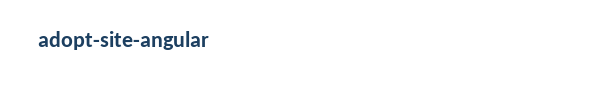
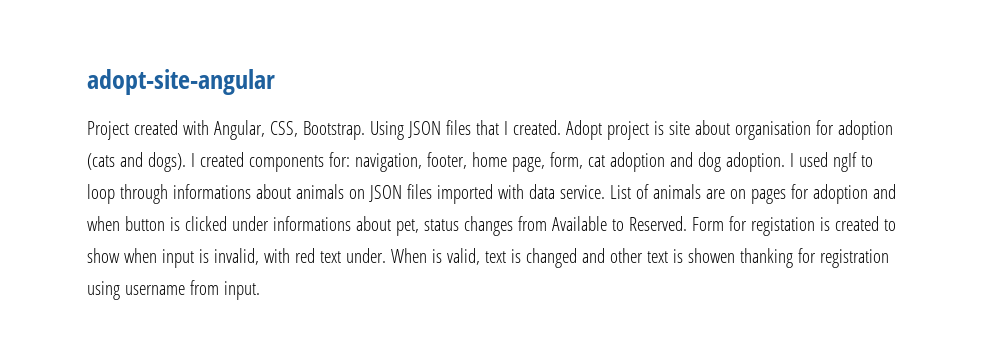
(209, 40) none -> [87,120,893,140] [87,152,873,172] [87,184,896,204] [87,216,896,236] [87,248,889,268] [87,280,260,300] // Project created with Angular, CSS, Bootstrap. Using JSON files that I created. Adopt project is site about organisation for adoption (cats and dogs). I created components for: navigation, footer, home page, form, cat adoption and dog adoption. I used ngIf to loop through informations about animals on JSON files imported with data service. List of animals are on pages for adoption and when button is clicked under informations about pet, status changes from Available to Reserved. Form for registation is created to show when input is invalid, with red text under. When is valid, text is changed and other text is showen thanking for registration using username from input.

